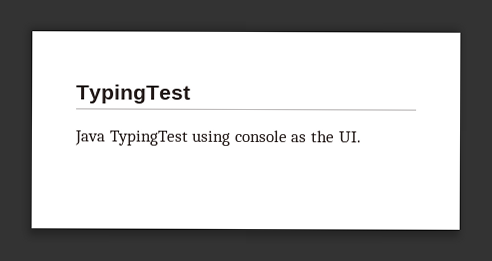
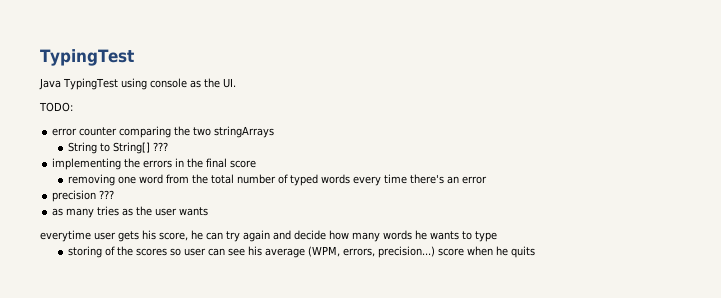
(361, 137) none -> [39,102,73,112] [52,126,275,138] [67,142,168,154] [52,158,257,170] [67,174,487,186] [52,190,115,202] [52,206,209,218] [40,230,497,242] [67,246,535,258] // TODO: // error counter comparing the two stringArrays // String to String[] ??? // implementing the errors in the final score // removing one word from the total number of typed words every time there's an error // precision ??? // as many tries as the user wants // everytime user gets his score, he can try again and decide how many words he wants to type // storing of the scores so user can see his average (WPM, errors, precision...) score when he quits

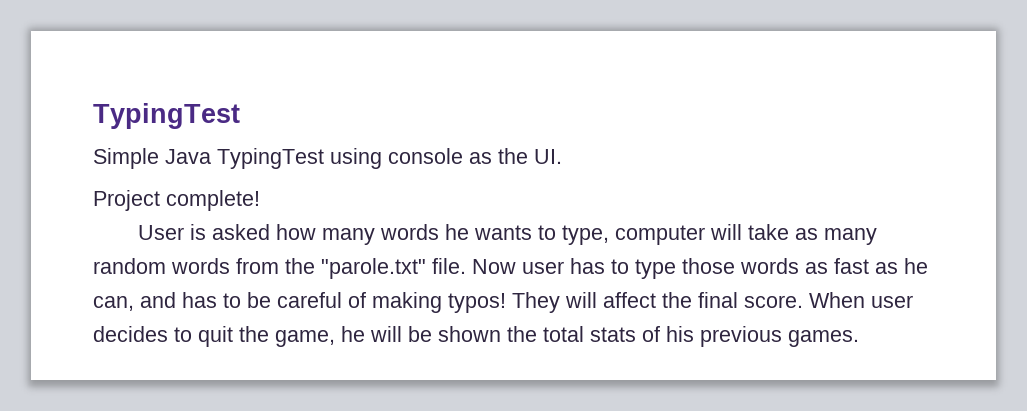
(134, 57) none -> [93,148,159,169] Simple
[39,102,73,112] [52,126,275,138] [67,142,168,154] [52,158,257,170] [67,174,487,186] [52,190,115,202] [52,206,209,218] [40,230,326,242] TODO: // error counter comparing the two stringArrays // String to String[] ??? // implementing the errors in the final score // removing one word from the total number of typed words every time there's an error // precision ??? // as many tries as the user wants // everytime user gets his score, he can try again and decide -> [93,190,260,211] [137,224,270,240] Project complete! // User is asked
[475,231,497,242] [67,246,535,258] type // storing of the scores so user can see his average (WPM, errors, precision...) score when he quits -> [561,224,877,245] [93,258,928,279] [93,292,913,313] [93,326,859,347] type, computer will take as many random words from the "parole.txt" file. Now user has to type those words as fast as he can, and has to be careful of making typos! They will affect the final score. When user decides to quit the game, he will be shown the total stats of his previous games.

